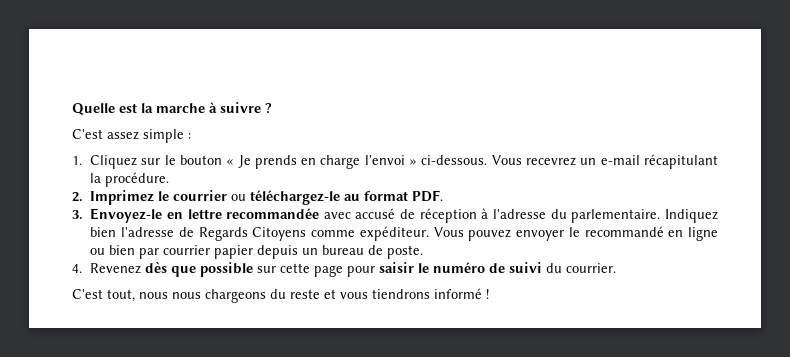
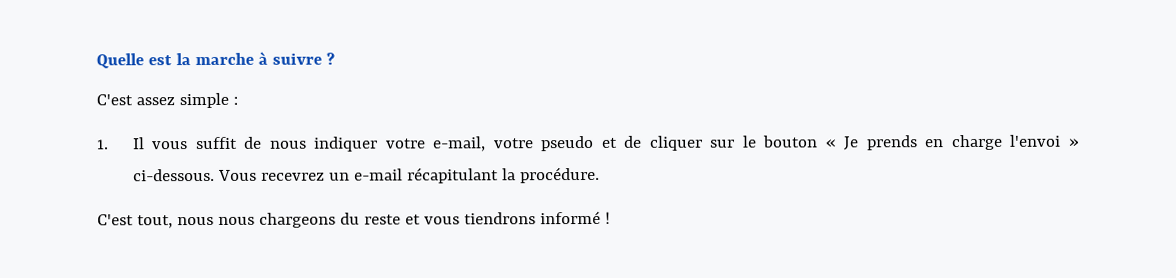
[89,155,137,169] Cliquez -> [131,135,703,152] Il vous suffit de nous indiquer votre e-mail, votre pseudo et de cliquer
[72,190,444,205] [72,208,718,223] [90,226,718,241] [90,245,424,259] [72,262,616,277] // 2. Imprimez le courrier ou téléchargez-le au format PDF. // 3. Envoyez-le en lettre recommandée avec accusé de réception à l'adresse du parlementaire. Indiquez bien l'adresse de Regards Citoyens comme expéditeur. Vous pouvez envoyer le recommandé en ligne ou bien par courrier papier depuis un bureau de poste. // 4. Revenez dès que possible sur cette page pour saisir le numéro de suivi du courrier. -> (600, 175) none

